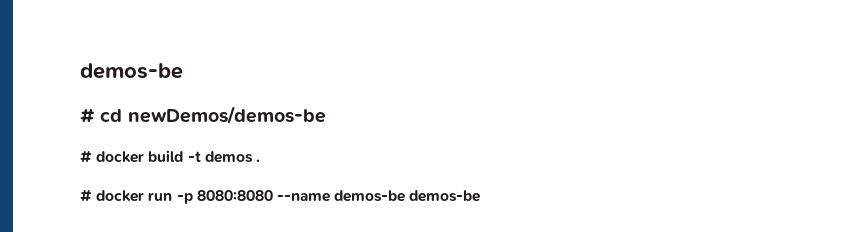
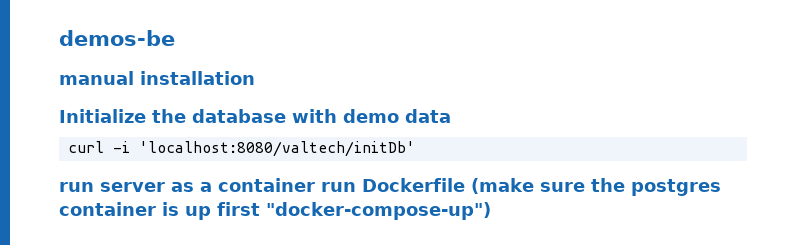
[80,106,326,124] [80,150,260,163] [80,189,481,204] # cd newDemos/demos-be // # docker build -t demos . // # docker run -p 8080:8080 --name demos-be demos-be -> [59,71,255,85] [59,109,451,123] [67,141,415,157] [59,178,721,196] [59,202,491,220] manual installation // Initialize the database with demo data // curl -i 'localhost:8080/valtech/initDb' // run server as a container run Dockerfile (make sure the postgres container is up first "docker-compose-up")

